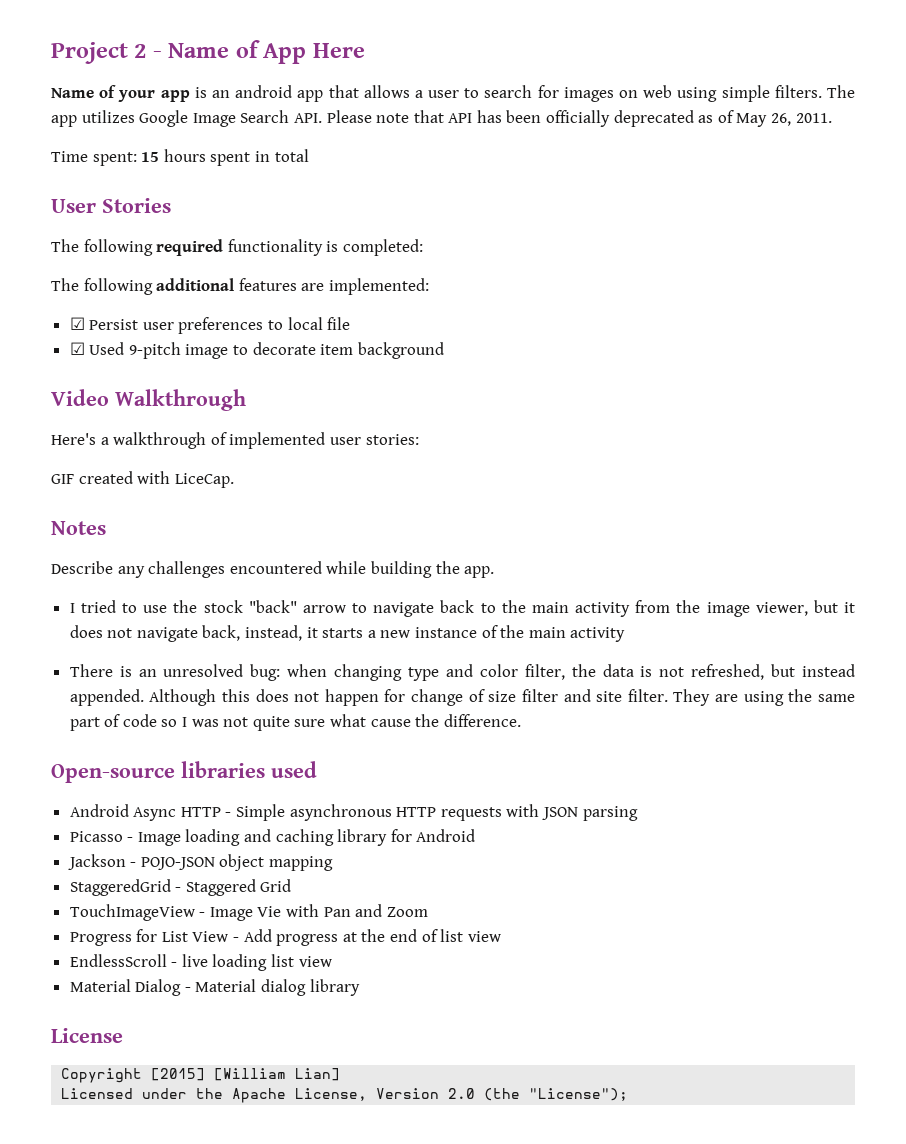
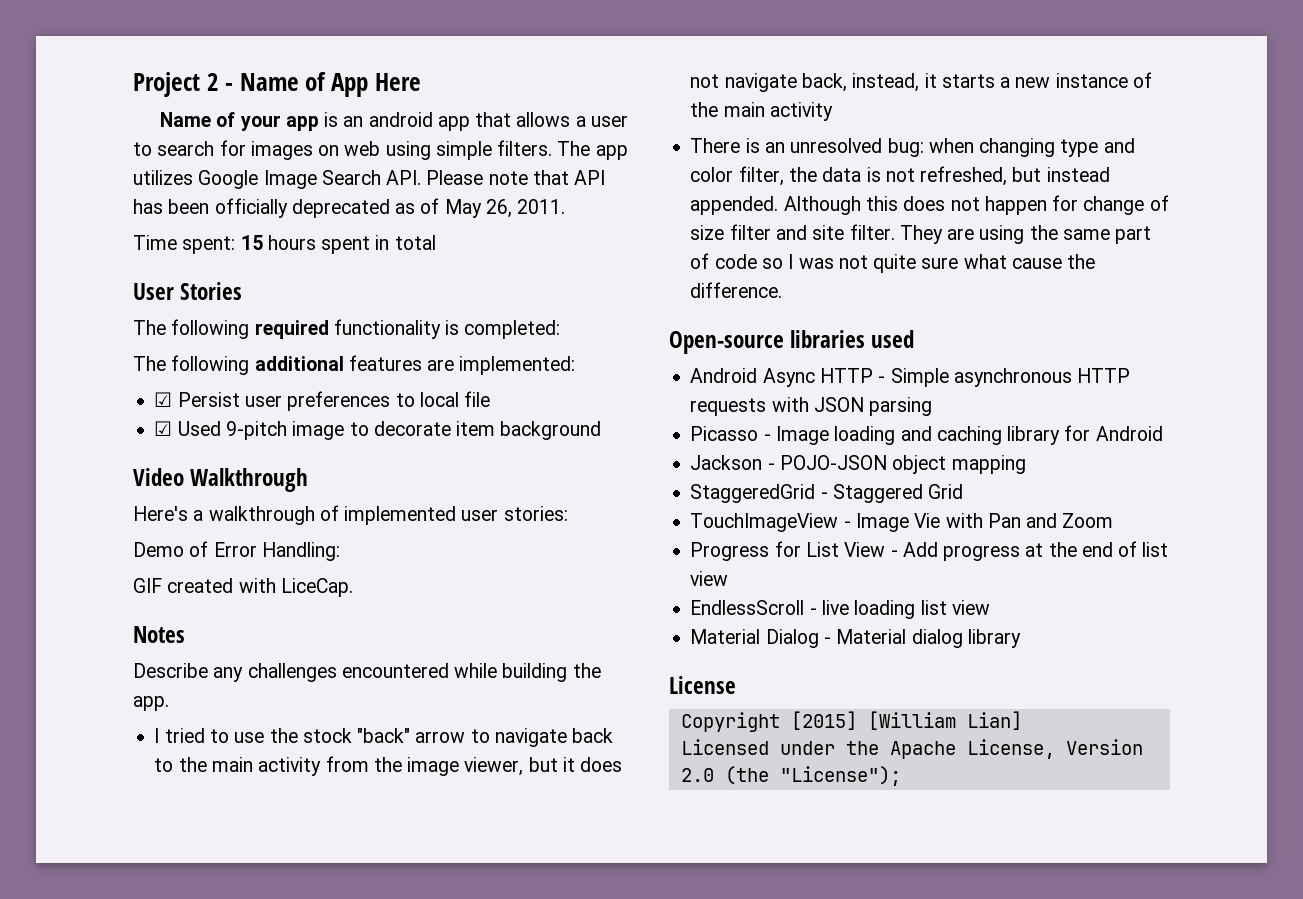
(419, 439) none -> [133,541,340,561] // Demo of Error Handling:

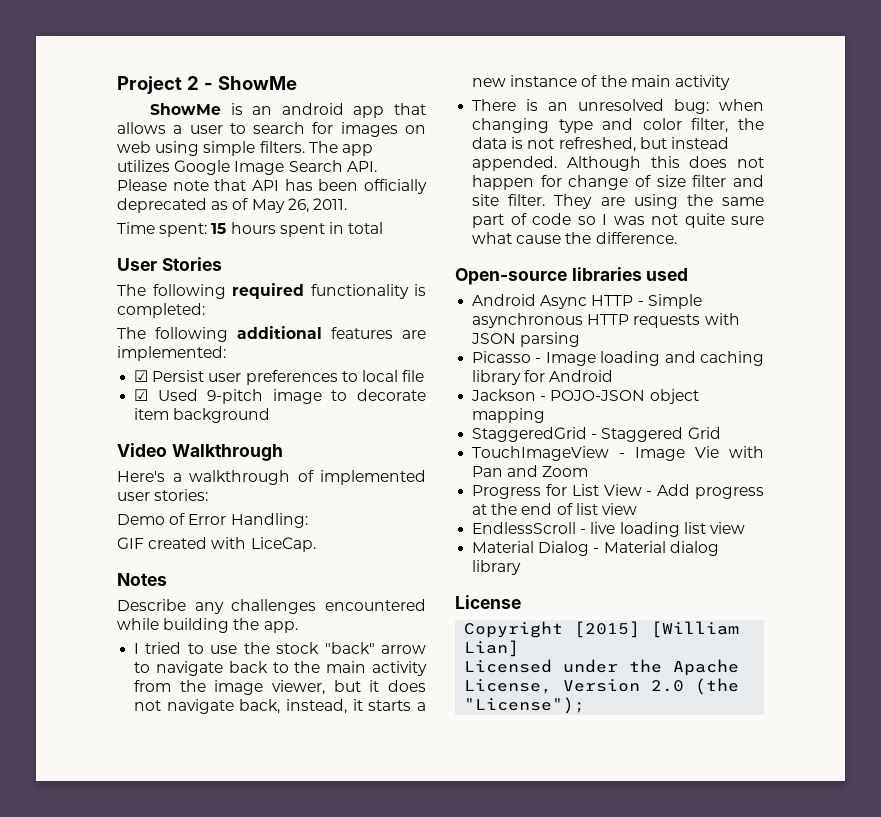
[239,72,421,97] [160,112,319,131] Name of App Here // Name of your app -> [217,76,297,90] [150,103,222,115] ShowMe // ShowMe

